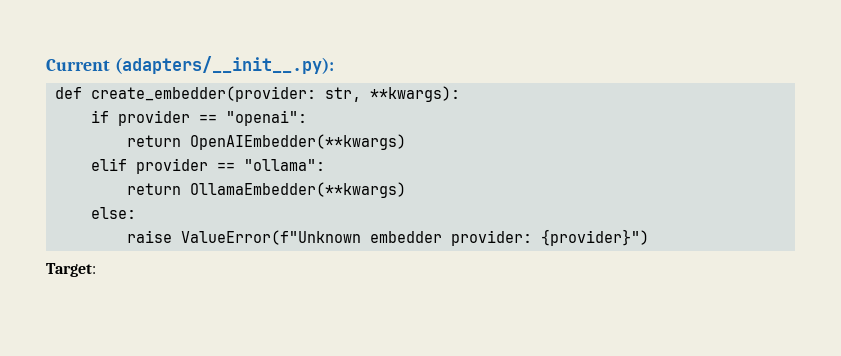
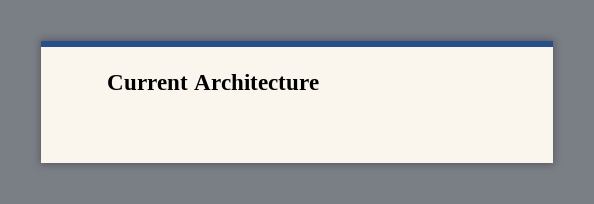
[114,56,334,74] [55,86,461,102] [91,110,308,126] [127,134,407,150] [91,158,326,174] [127,182,407,198] [91,207,137,219] [127,229,650,246] [46,263,96,277] (adapters/__init__.py): // def create_embedder(provider: str, **kwargs): // if provider == "openai": // return OpenAIEmbedder(**kwargs) // elif provider == "ollama": // return OllamaEmbedder(**kwargs) // else: // raise ValueError(f"Unknown embedder provider: {provider}") // Target: -> [194,74,320,90] Architecture

